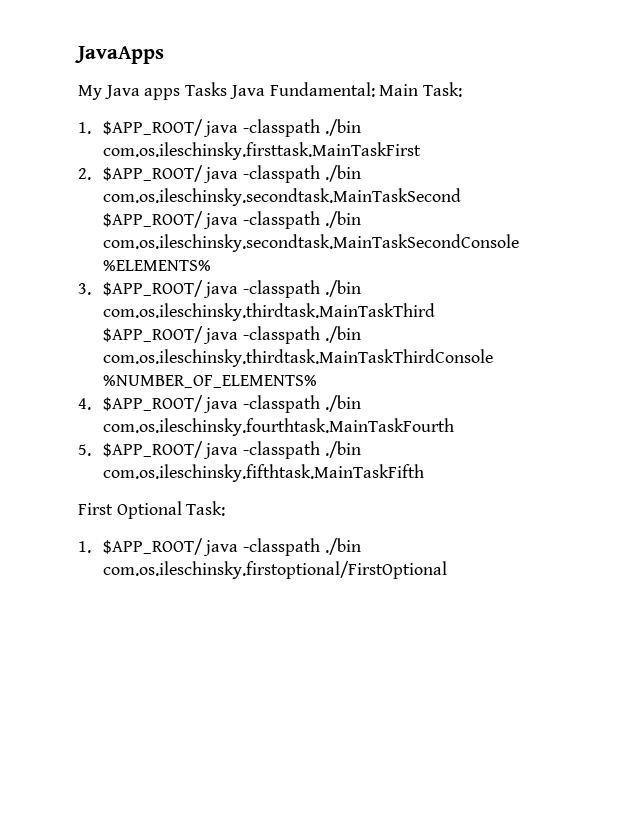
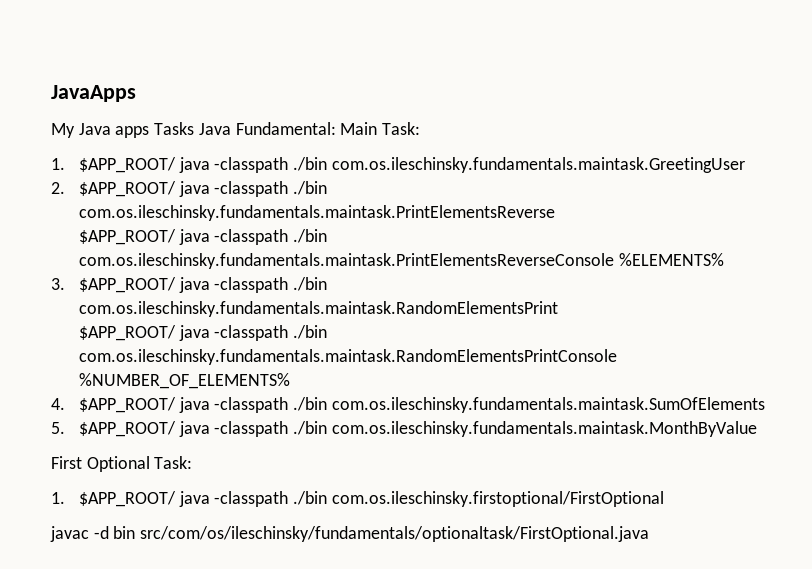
[102,142,421,160] com.os.ileschinsky.firsttask.MainTaskFirst -> [331,157,745,173] com.os.ileschinsky.fundamentals.maintask.GreetingUser
[102,188,461,206] [102,211,361,229] [102,234,519,252] com.os.ileschinsky.secondtask.MainTaskSecond // $APP_ROOT/ java -classpath ./bin com.os.ileschinsky.secondtask.MainTaskSecondConsole -> [78,205,555,221] [78,229,328,245] [78,253,614,269] com.os.ileschinsky.fundamentals.maintask.PrintElementsReverse // $APP_ROOT/ java -classpath ./bin com.os.ileschinsky.fundamentals.maintask.PrintElementsReverseConsole
[102,303,435,321] [102,326,361,344] [102,349,493,367] com.os.ileschinsky.thirdtask.MainTaskThird // $APP_ROOT/ java -classpath ./bin com.os.ileschinsky.thirdtask.MainTaskThirdConsole -> [78,301,558,317] [78,325,328,341] [78,349,617,365] com.os.ileschinsky.fundamentals.maintask.RandomElementsPrint // $APP_ROOT/ java -classpath ./bin com.os.ileschinsky.fundamentals.maintask.RandomElementsPrintConsole
[102,418,454,436] com.os.ileschinsky.fourthtask.MainTaskFourth -> [331,397,765,413] com.os.ileschinsky.fundamentals.maintask.SumOfElements
[102,464,424,482] com.os.ileschinsky.fifthtask.MainTaskFifth -> [331,421,757,437] com.os.ileschinsky.fundamentals.maintask.MonthByValue
(447, 570) none -> [50,526,650,542] // javac -d bin src/com/os/ileschinsky/fundamentals/optionaltask/FirstOptional.java

